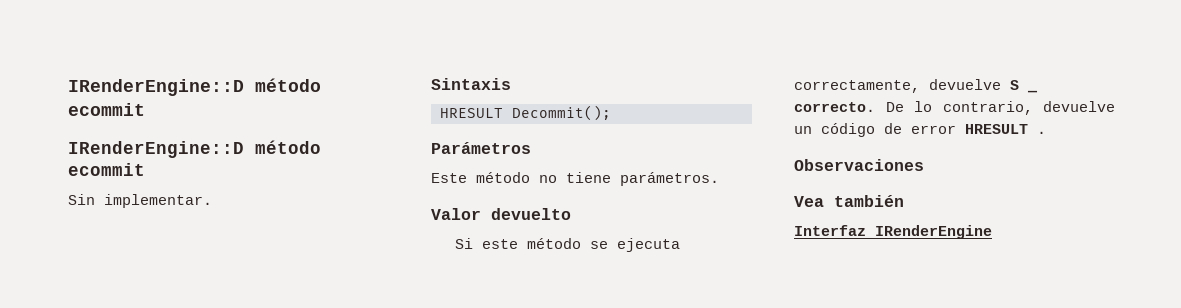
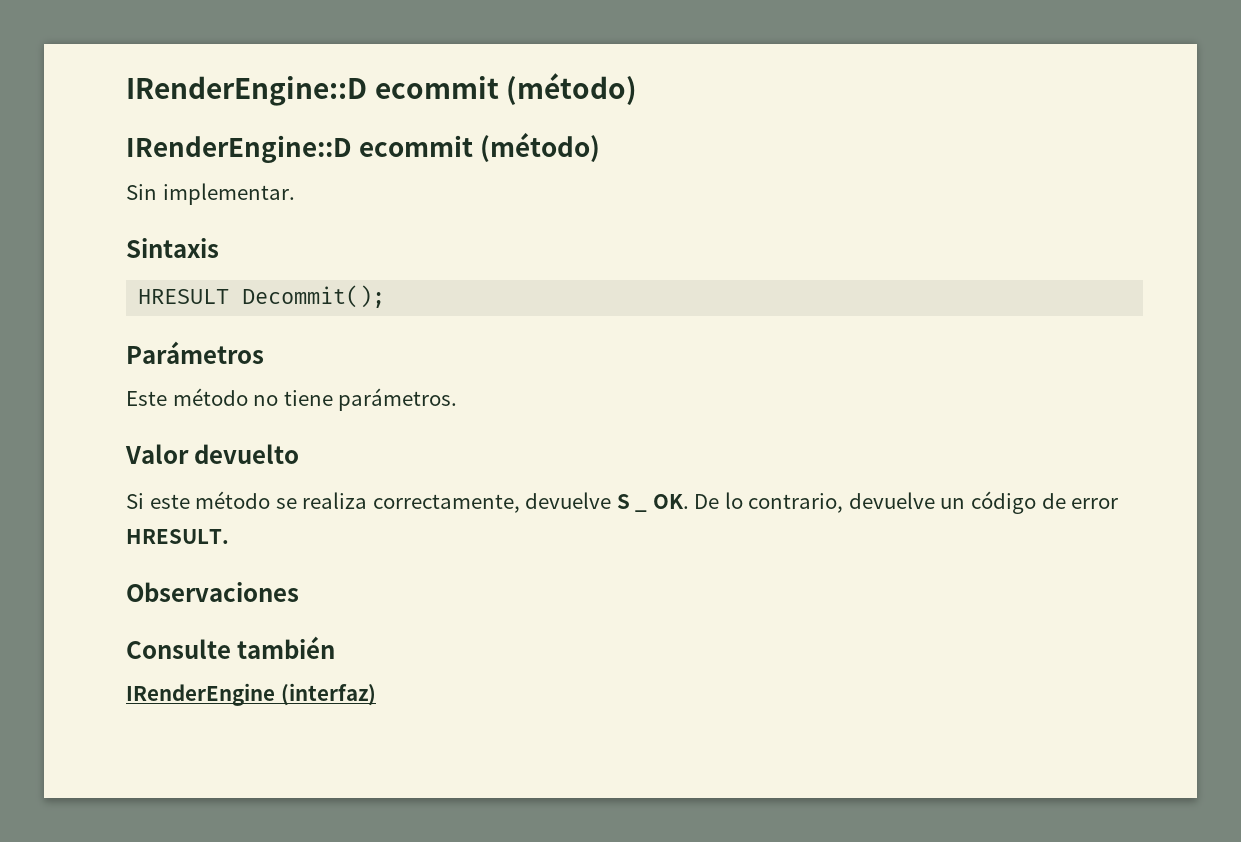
[68,78,321,96] [68,103,145,116] [68,140,321,158] [68,163,145,176] IRenderEngine::D método ecommit // IRenderEngine::D método ecommit -> [126,73,638,106] [126,132,601,163] IRenderEngine::D ecommit (método) // IRenderEngine::D ecommit (método)
[616,238,680,252] ejecuta -> [302,492,368,509] realiza
[794,102,875,112] correcto. -> [652,494,689,509] OK.
[965,124,1046,134] HRESULT . -> [126,529,229,544] HRESULT.
[794,196,824,207] Vea -> [126,639,231,659] Consulte
[794,225,992,239] Interfaz IRenderEngine -> [126,683,376,706] IRenderEngine (interfaz)

